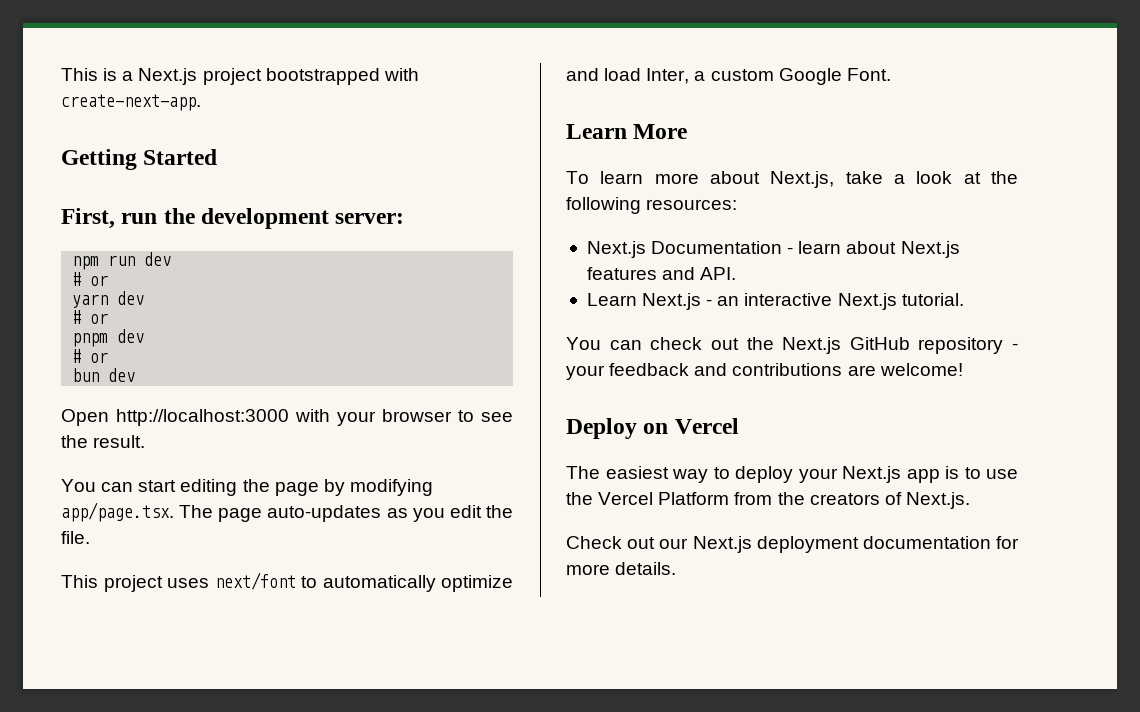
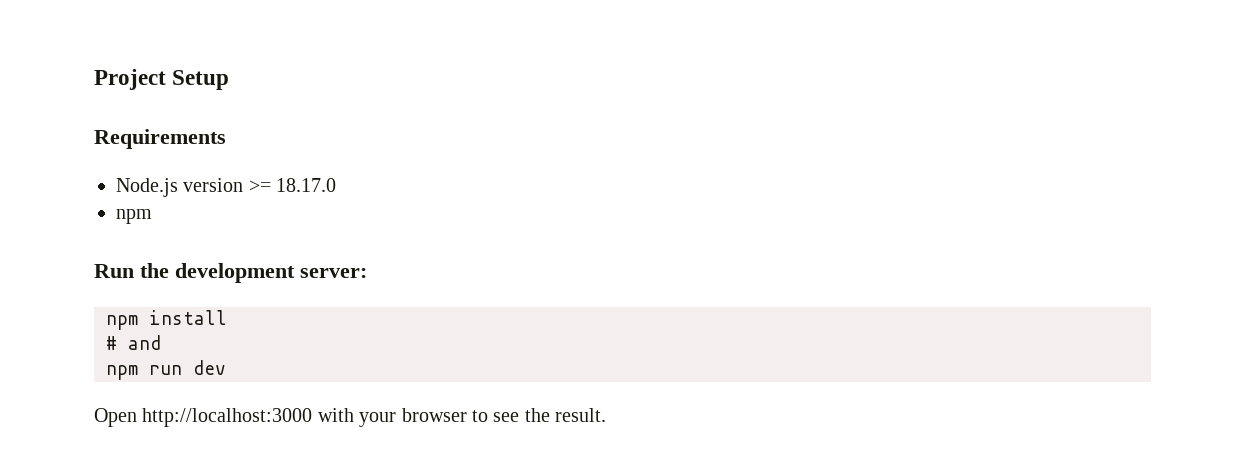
[61,68,419,85] [61,94,201,111] [61,149,218,170] [61,208,158,229] This is a Next.js project bootstrapped with create-next-app. // Getting Started // First, run -> [94,69,230,90] [94,129,226,149] [116,178,337,197] [116,209,152,224] [94,264,134,278] Project Setup // Requirements // Node.js version >= 18.17.0 // npm // Run
[108,252,172,266] [72,272,109,286] [72,291,145,308] [72,310,109,324] [72,329,145,347] [72,349,109,363] [72,368,100,382] run dev // # or // yarn dev // # or // pnpm dev // # or // bun -> [149,310,227,325] [106,335,161,350] [106,365,182,380] install // # and // npm run
[61,479,433,496] [61,502,514,522] [61,531,90,544] [61,572,513,592] [566,68,891,85] [566,124,688,139] [566,171,1018,188] [566,197,738,214] [586,241,960,258] [586,267,737,280] [586,293,964,310] [566,337,1018,354] [566,363,963,380] [566,418,739,439] [566,466,1018,483] [566,492,970,509] [566,536,1019,553] [566,562,677,575] // You can start editing the page by modifying app/page.tsx. The page auto-updates as you edit the file. // This project uses next/font to automatically optimize and load Inter, a custom Google Font. // Learn More // To learn more about Next.js, take a look at the following resources: // Next.js Documentation - learn about Next.js features and API. // Learn Next.js - an interactive Next.js tutorial. // You can check out the Next.js GitHub repository - your feedback and contributions are welcome! // Deploy on Vercel // The easiest way to deploy your Next.js app is to use the Vercel Platform from the creators of Next.js. // Check out our Next.js deployment documentation for more details. -> (607, 415) none

